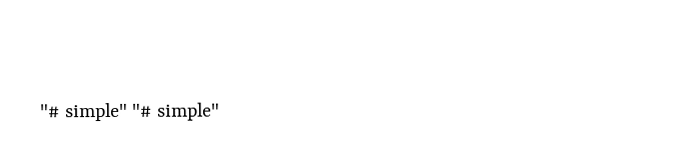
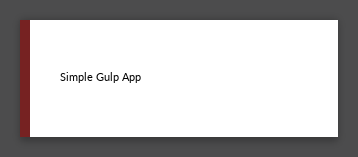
[40,102,221,122] "# simple" "# simple" -> [60,72,141,83] Simple Gulp App

